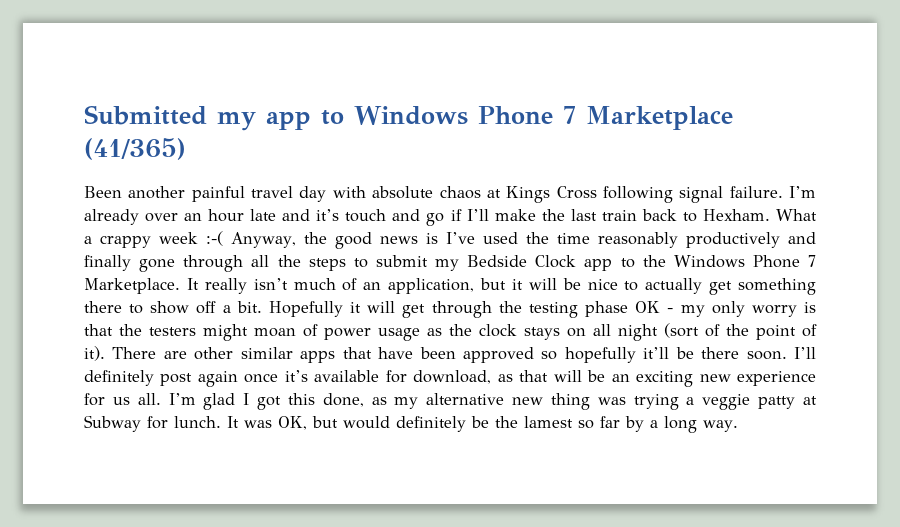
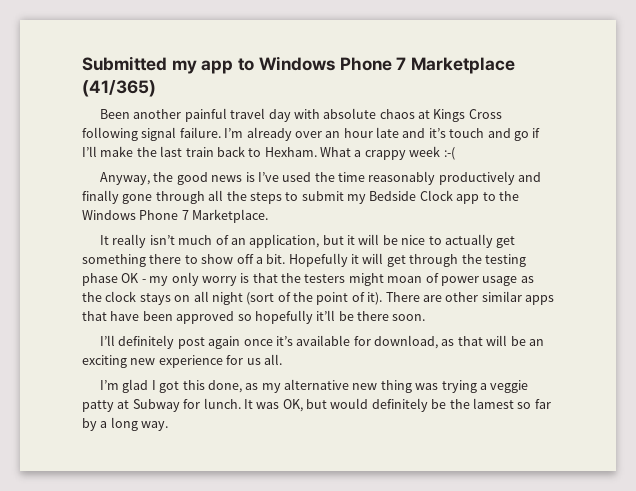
(224, 238) none -> (455, 153) //
(180, 286) none -> (269, 216) //
(787, 355) none -> (426, 317) //
(161, 399) none -> (282, 359) //

